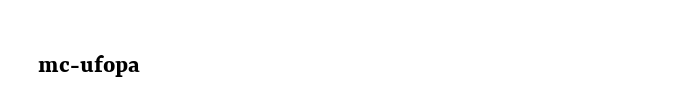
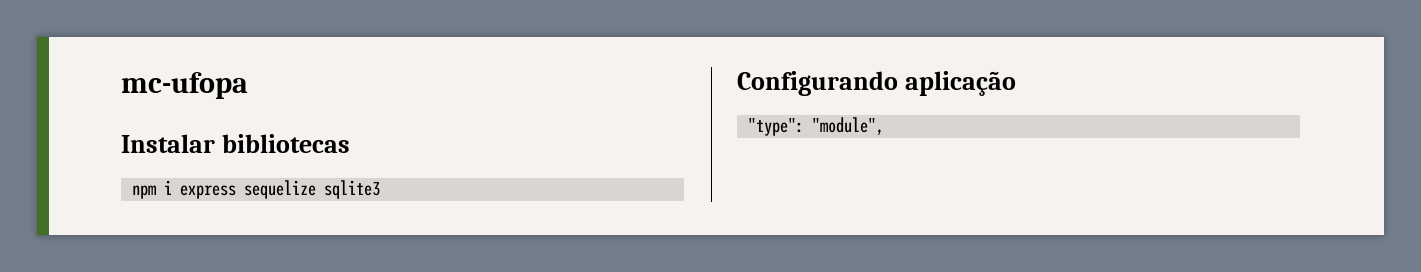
(140, 66) none -> [121,134,350,153] [132,180,381,199] [737,71,1016,96] [748,117,885,136] // Instalar bibliotecas // npm i express sequelize sqlite3 // Configurando aplicação // "type": "module",

